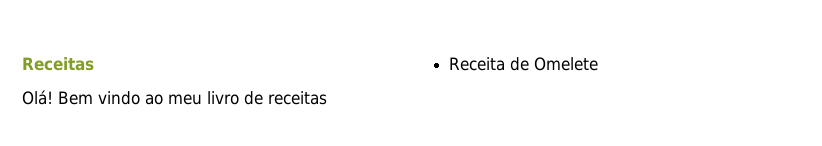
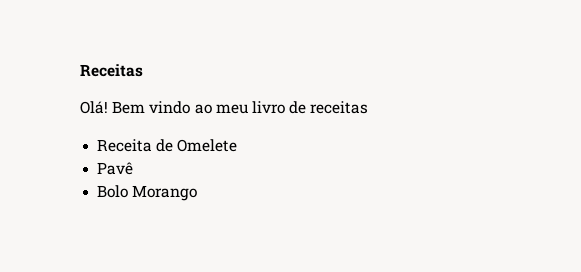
(599, 64) none -> [97,162,134,175] [97,185,198,201] // Pavê // Bolo Morango

